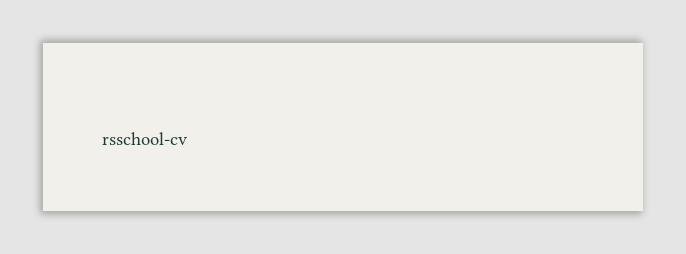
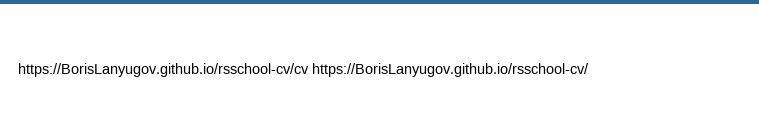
[102,132,188,145] rsschool-cv -> [18,63,589,77] https://BorisLanyugov.github.io/rsschool-cv/cv https://BorisLanyugov.github.io/rsschool-cv/

